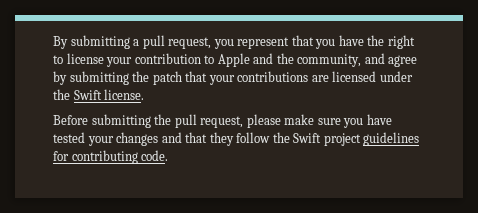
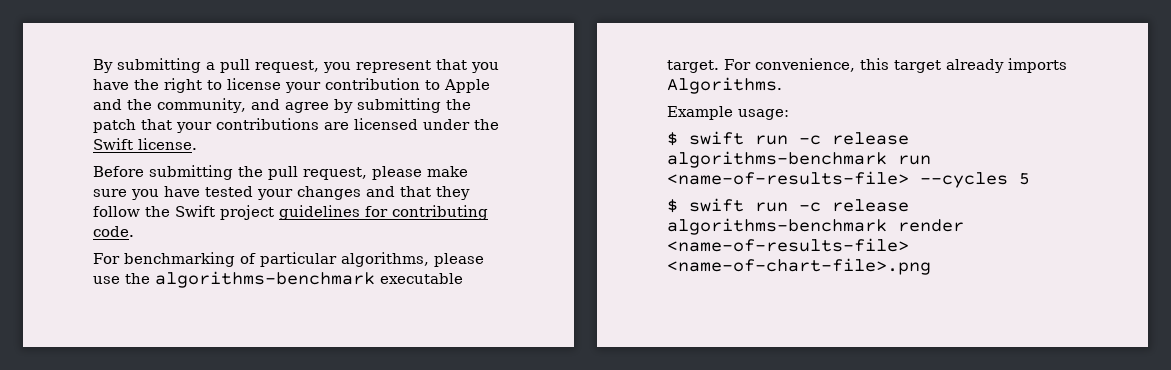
(169, 155) none -> [93,252,484,267] [93,271,463,288] [667,58,1067,73] [667,77,782,94] [667,106,789,120] [667,131,909,146] [667,151,931,168] [667,171,1030,188] [667,198,909,213] [667,218,964,235] [667,238,909,252] [667,258,931,275] // For benchmarking of particular algorithms, please use the algorithms-benchmark executable target. For convenience, this target already imports Algorithms. // Example usage: // $ swift run -c release algorithms-benchmark run <name-of-results-file> --cycles 5 // $ swift run -c release algorithms-benchmark render <name-of-results-file> <name-of-chart-file>.png

